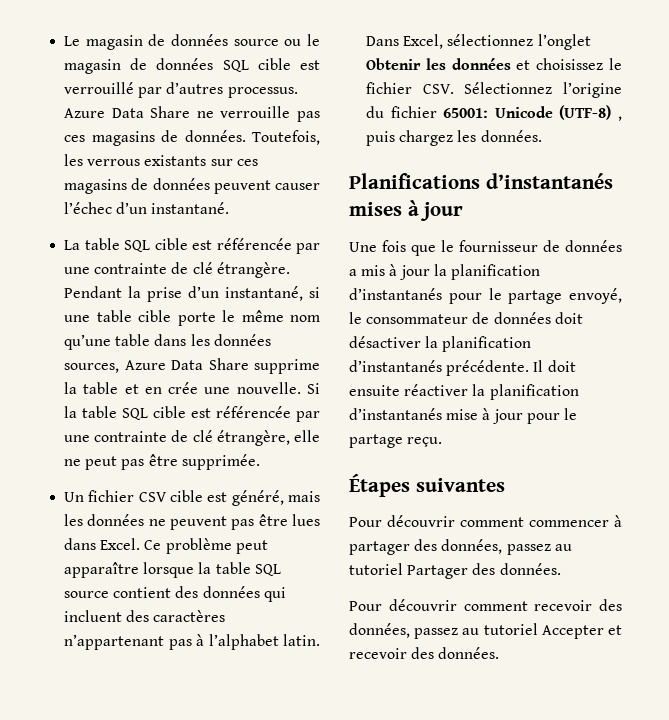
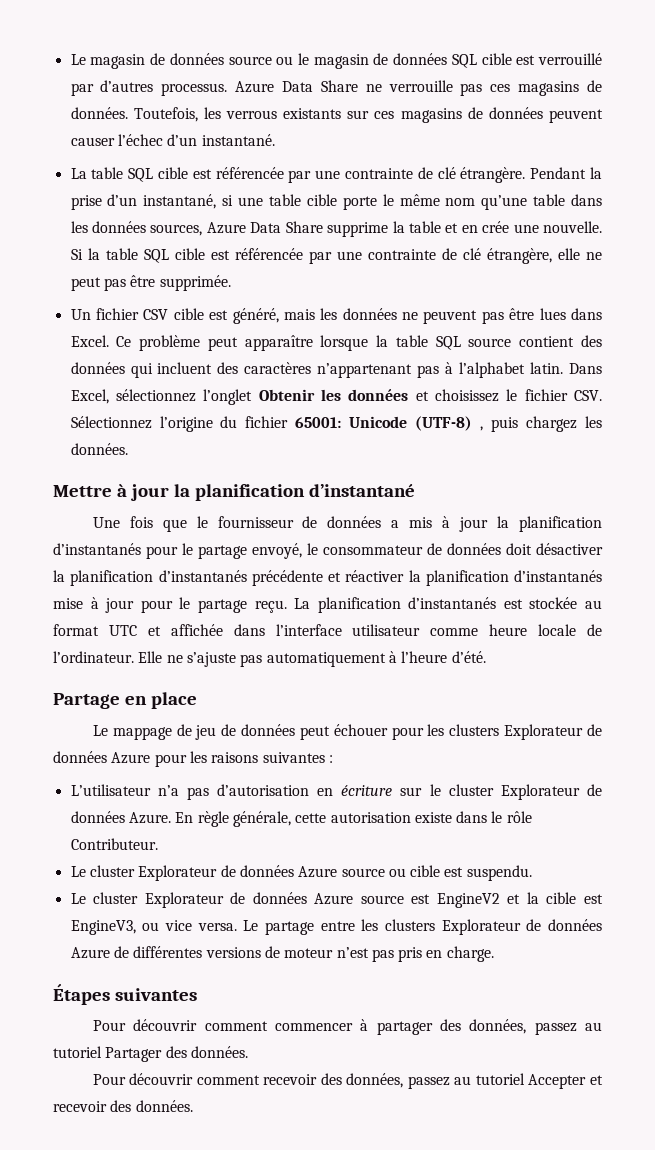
[349,173,613,189] [349,200,464,221] Planifications d’instantanés mises à jour -> [53,484,415,501] Mettre à jour la planification d’instantané
[446,360,576,376] [349,385,400,396] précédente. Il doit ensuite -> [251,570,341,586] précédente et
(443, 442) none -> [294,597,602,613] [53,624,602,636] [53,651,486,667] [53,692,197,709] [92,724,603,740] [53,751,333,767] [70,784,602,800] [70,811,532,827] [70,838,158,850] [70,865,532,881] [70,892,604,908] [70,919,603,935] [70,946,494,962] La planification d’instantanés est stockée au format UTC et affichée dans l’interface utilisateur comme heure locale de l’ordinateur. Elle ne s’ajuste pas automatiquement à l’heure d’été. // Partage en place // Le mappage de jeu de données peut échouer pour les clusters Explorateur de données Azure pour les raisons suivantes : // L’utilisateur n’a pas d’autorisation en écriture sur le cluster Explorateur de données Azure. En règle générale, cette autorisation existe dans le rôle Contributeur. // Le cluster Explorateur de données Azure source ou cible est suspendu. // Le cluster Explorateur de données Azure source est EngineV2 et la cible est EngineV3, ou vice versa. Le partage entre les clusters Explorateur de données Azure de différentes versions de moteur n’est pas pris en charge.

